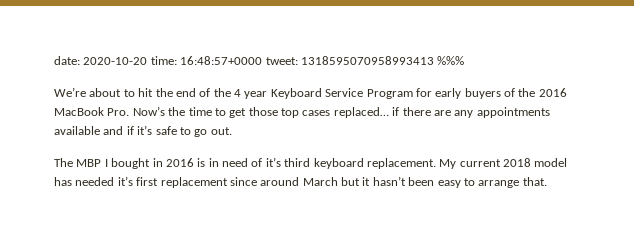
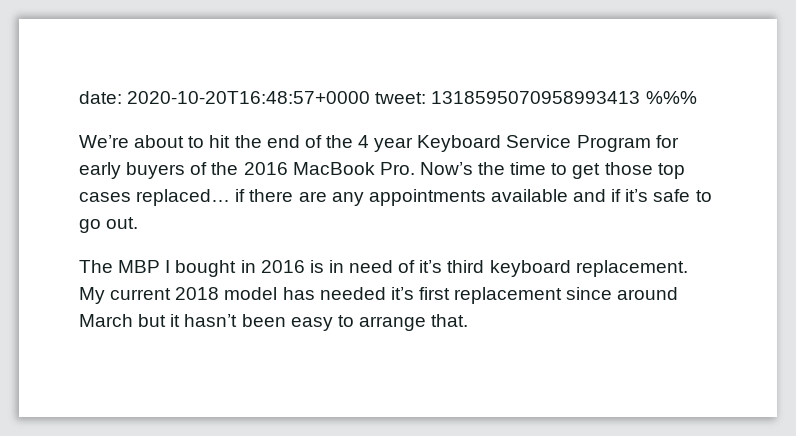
[83,56,263,65] 2020-10-20 time: 16:48:57+0000 -> [127,91,371,104] 2020-10-20T16:48:57+0000

